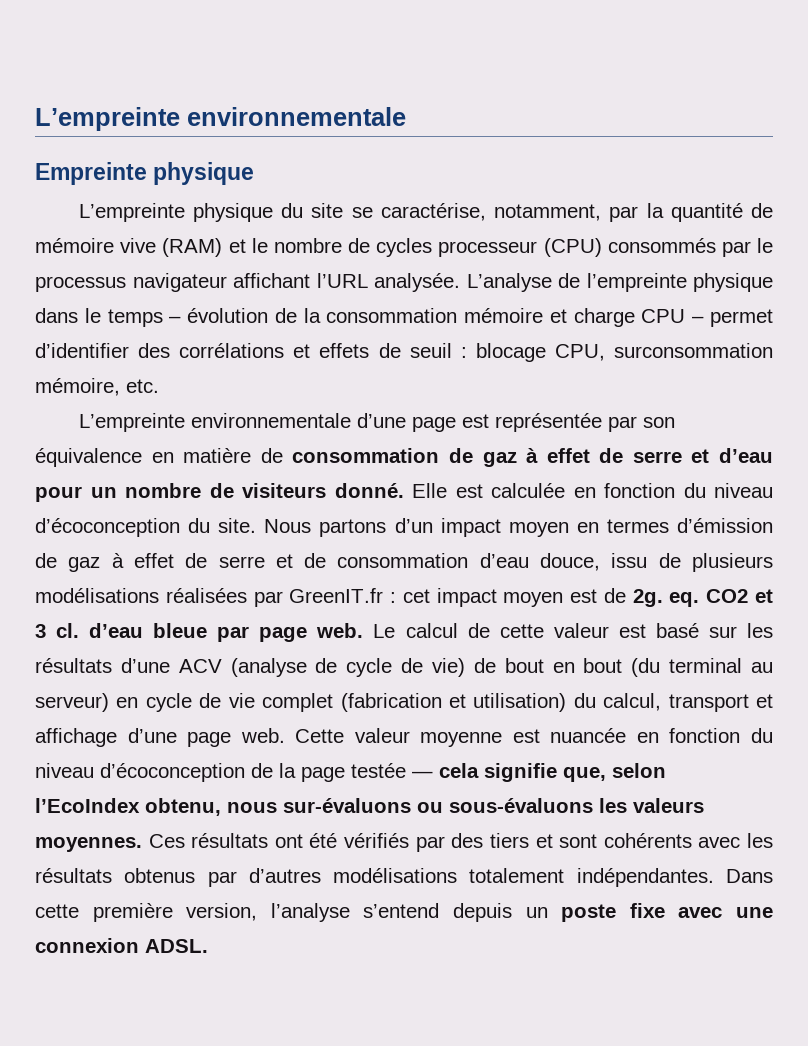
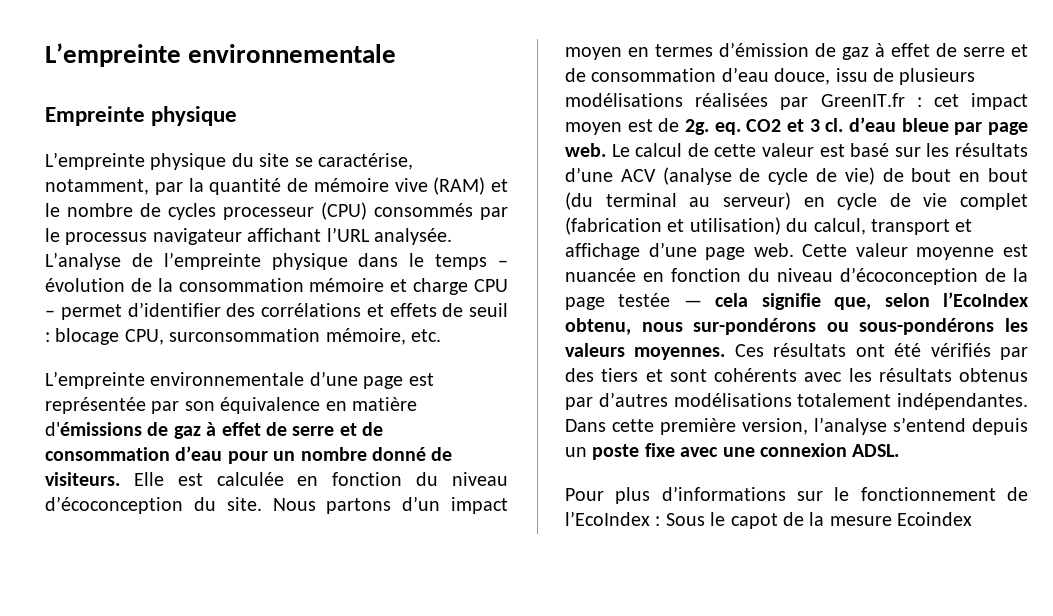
[260,448,710,467] de consommation de gaz à effet de serre et -> [45,422,384,439] [45,447,170,461] d'émissions de gaz à effet de serre et de consommation
[209,483,404,498] de visiteurs donné. -> [372,447,453,461] [45,472,120,486] donné de visiteurs.
[283,798,593,813] sur-évaluons ou sous-évaluons -> [693,318,995,335] sur-pondérons ou sous-pondérons
(208, 946) none -> [565,486,1028,504] [565,511,973,529] // Pour plus d’informations sur le fonctionnement de l’EcoIndex : Sous le capot de la mesure Ecoindex

